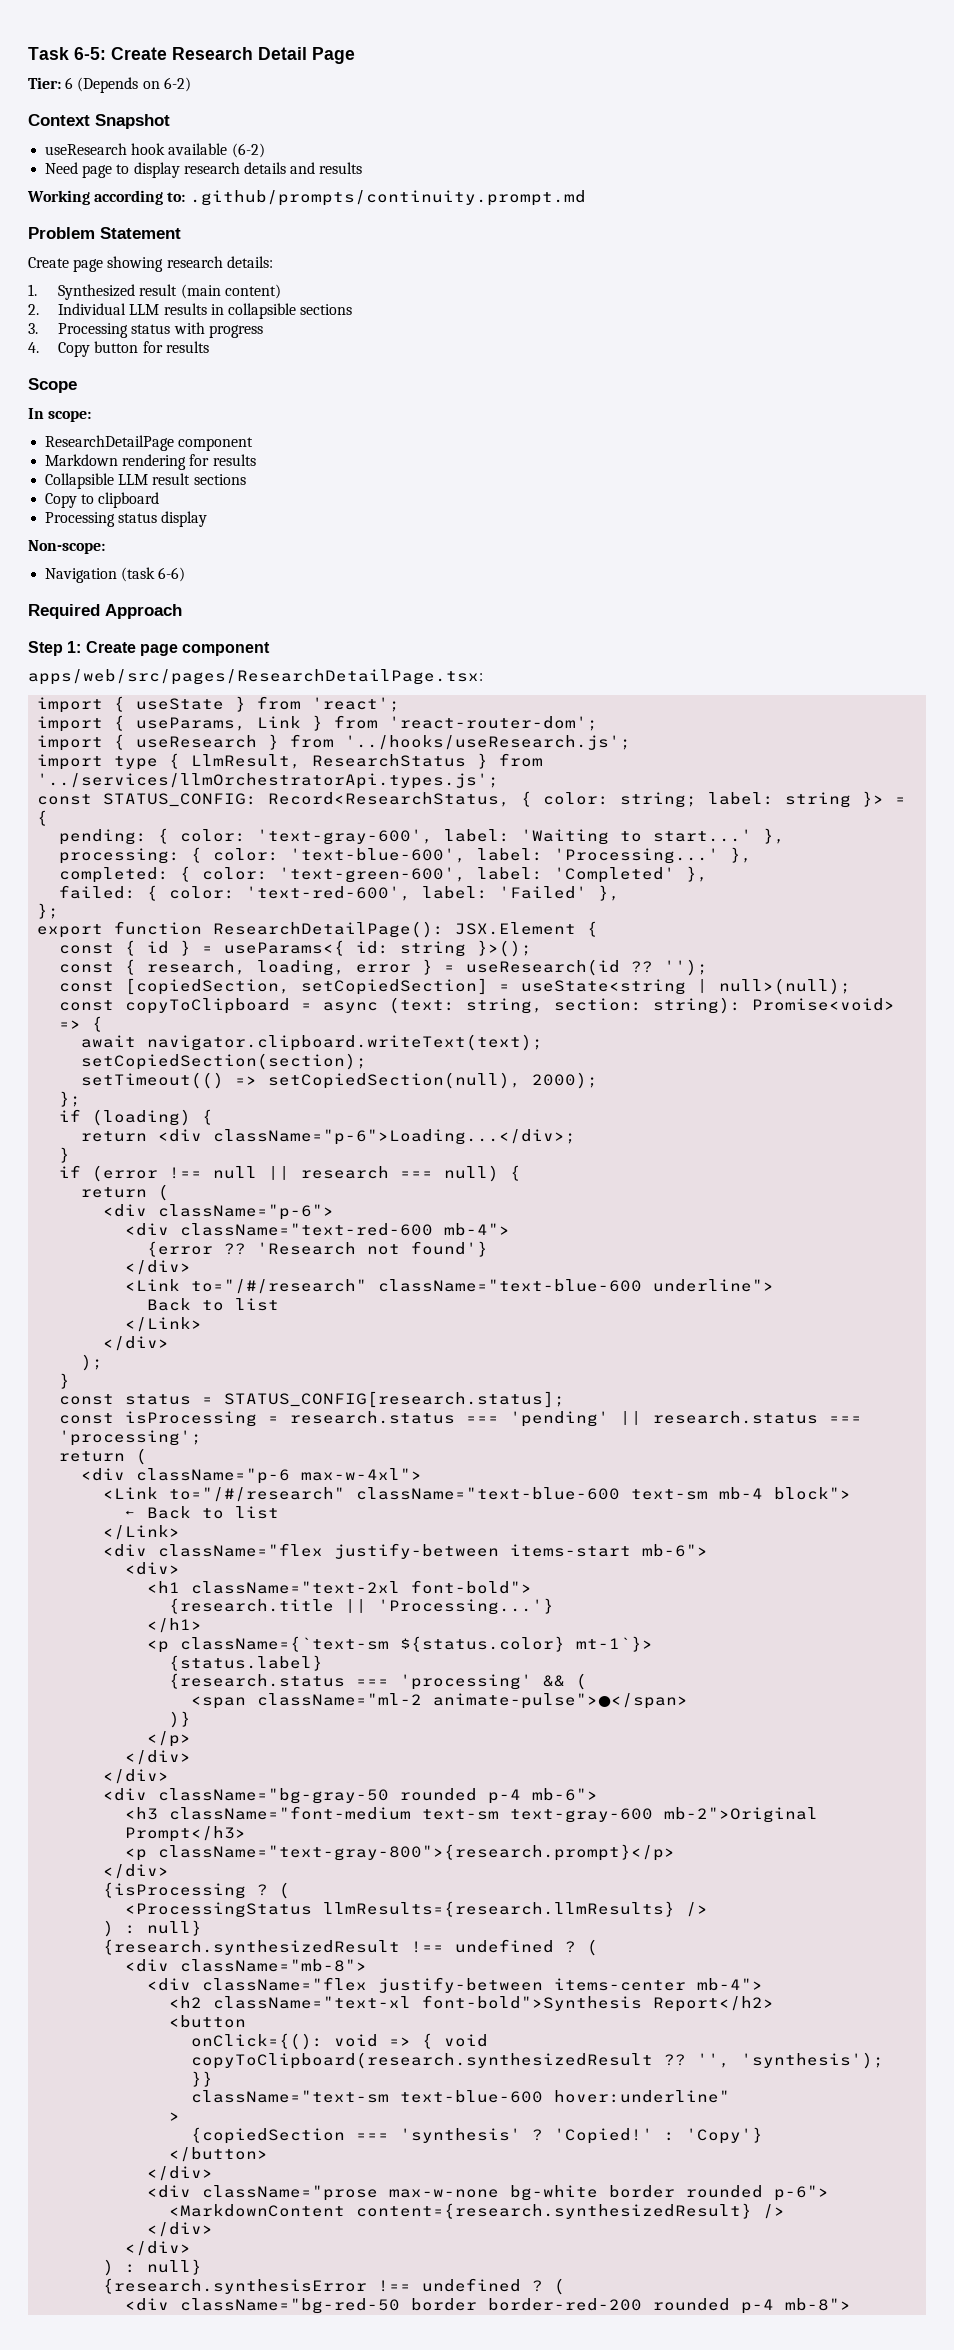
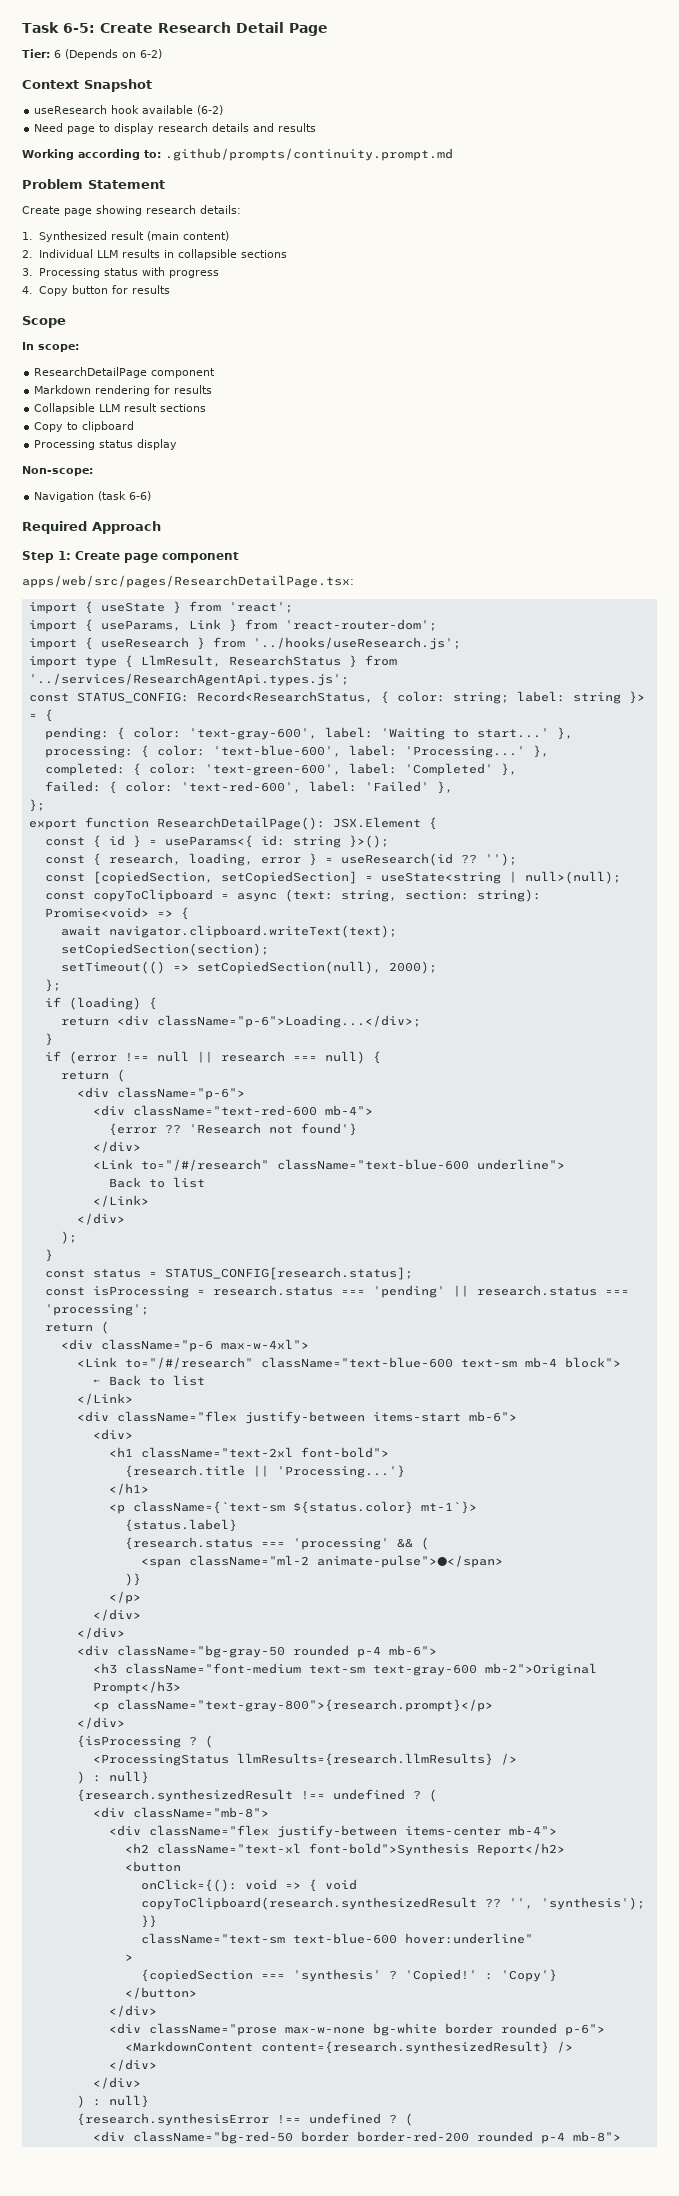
[37,773,500,789] '../services/llmOrchestratorApi.types.js'; -> [28,673,349,686] '../services/ResearchAgentApi.types.js';

